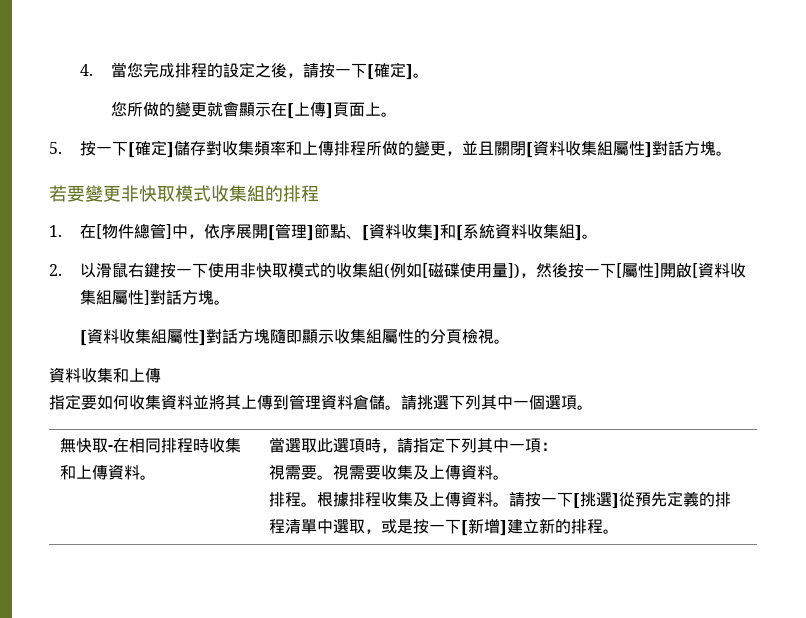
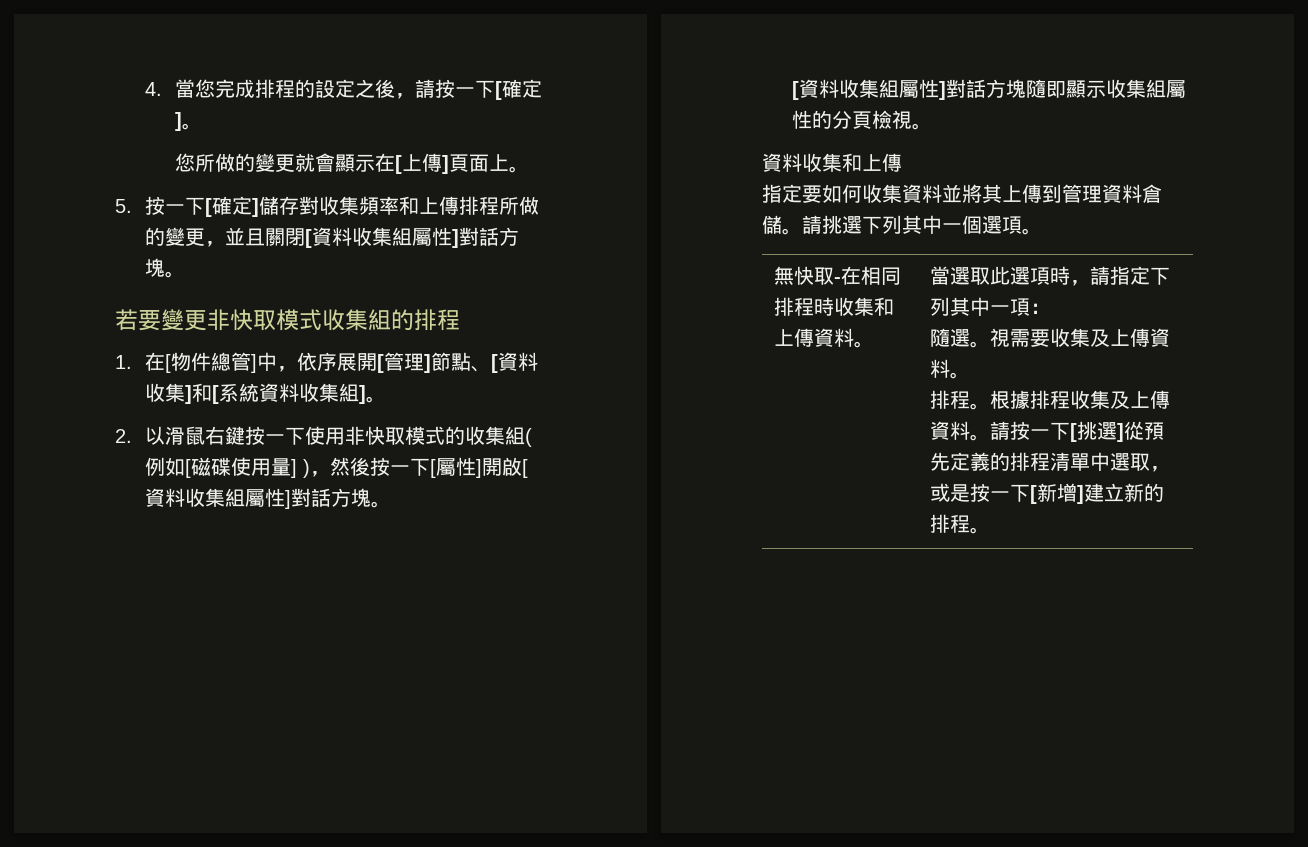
[507,263,520,279] ]) -> [290,459,310,478] ] )
[268,464,317,480] 視需要 -> [929,328,970,347] 隨選

